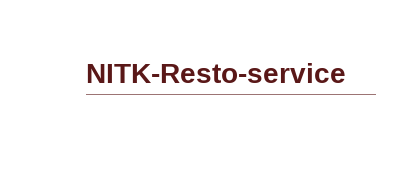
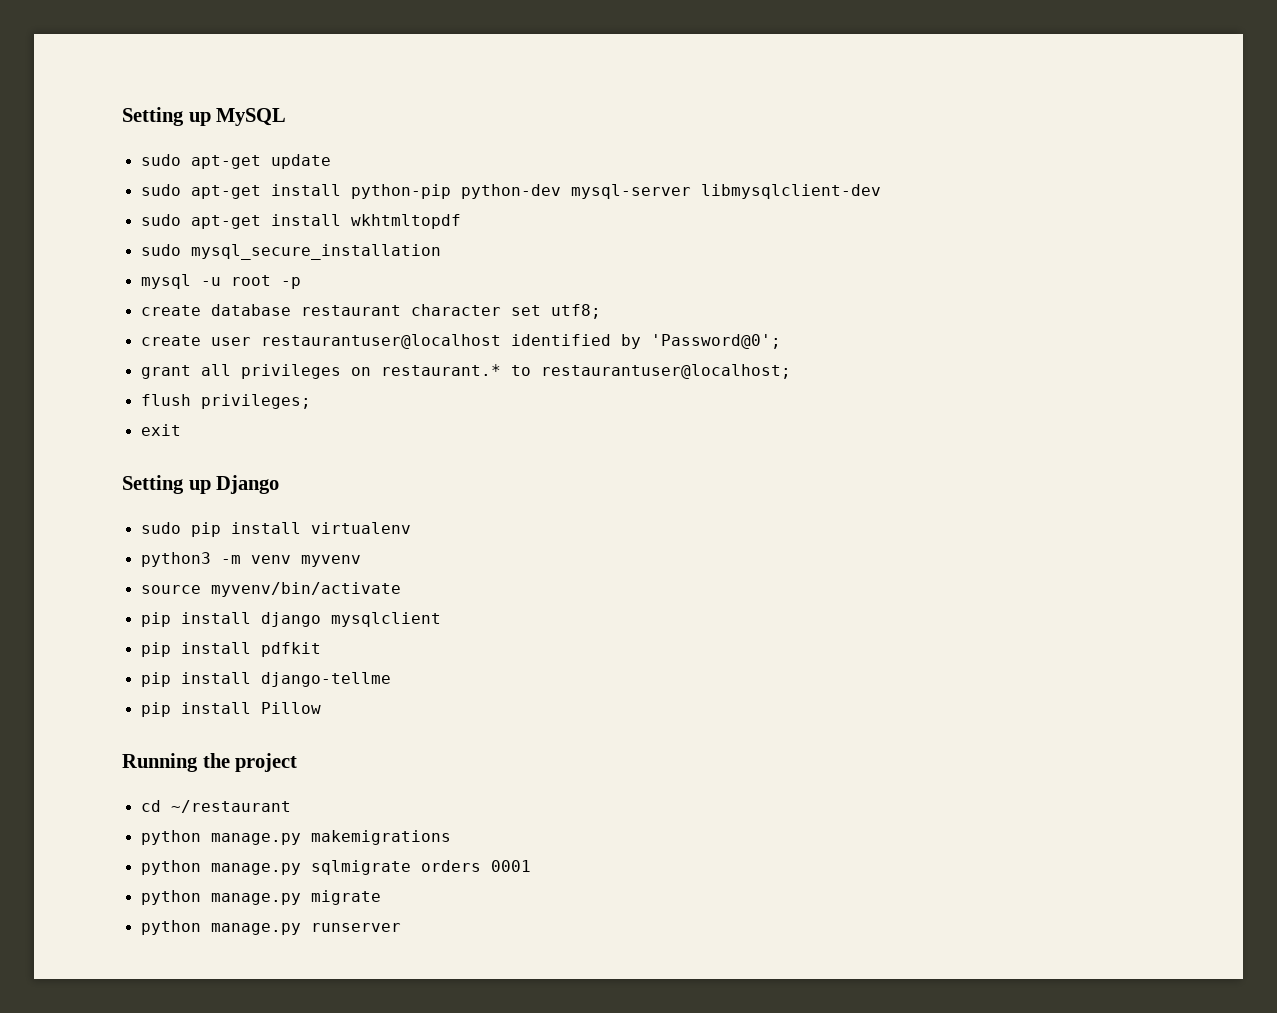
[86,63,346,83] NITK-Resto-service -> [122,107,287,126] [141,154,332,169] [141,184,882,199] [141,214,462,229] [141,244,442,260] [141,274,302,289] [141,304,602,319] [141,334,782,349] [141,364,792,379] [141,394,312,409] [141,424,182,436] [122,475,280,494] [141,522,412,537] [141,552,362,567] [141,582,402,597] [141,612,442,627] [141,642,322,657] [141,672,392,687] [141,702,322,717] [122,753,298,772] [141,800,292,813] [141,830,452,845] [141,860,532,875] [141,890,382,905] [141,920,402,935] Setting up MySQL // sudo apt-get update // sudo apt-get install python-pip python-dev mysql-server libmysqlclient-dev // sudo apt-get install wkhtmltopdf // sudo mysql_secure_installation // mysql -u root -p // create database restaurant character set utf8; // create user restaurantuser@localhost identified by 'Password@0'; // grant all privileges on restaurant.* to restaurantuser@localhost; // flush privileges; // exit // Setting up Django // sudo pip install virtualenv // python3 -m venv myvenv // source myvenv/bin/activate // pip install django mysqlclient // pip install pdfkit // pip install django-tellme // pip install Pillow // Running the project // cd ~/restaurant // python manage.py makemigrations // python manage.py sqlmigrate orders 0001 // python manage.py migrate // python manage.py runserver

